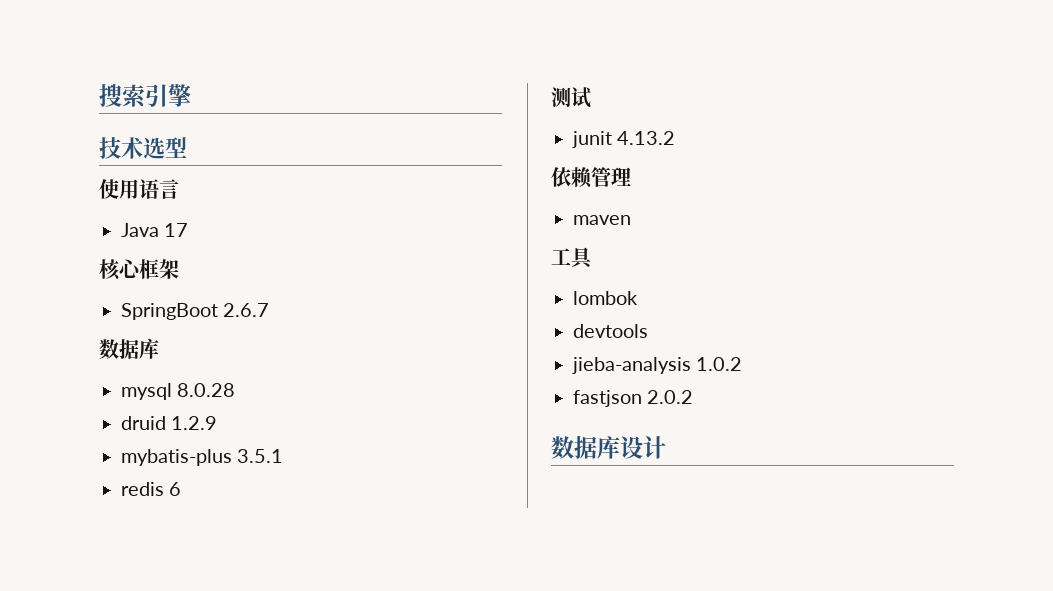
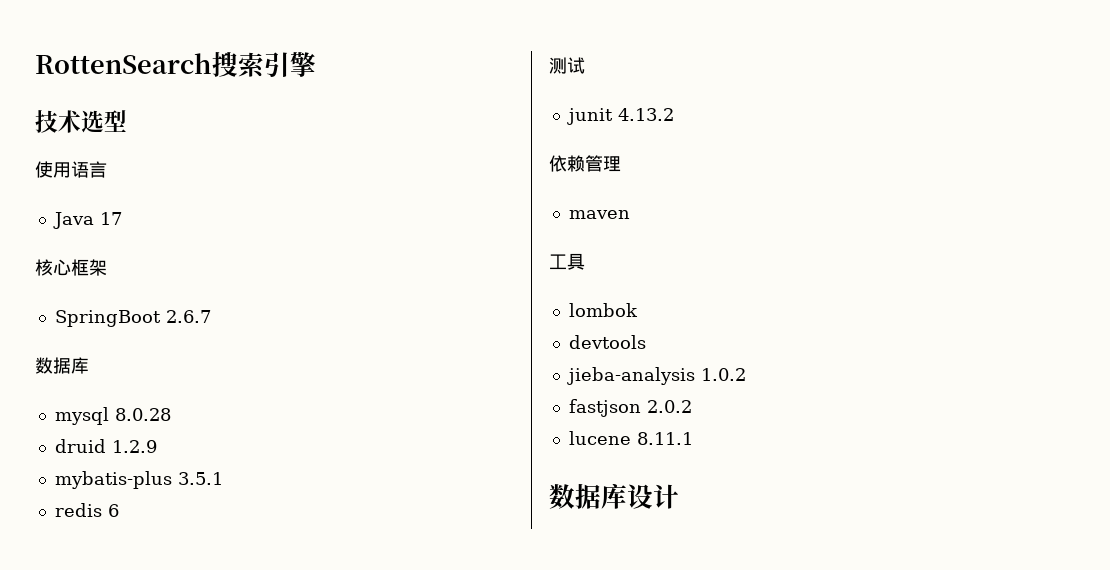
(99, 95) none -> [35,53,212,74] RottenSearch
(694, 397) none -> [568,431,693,445] // lucene 8.11.1

